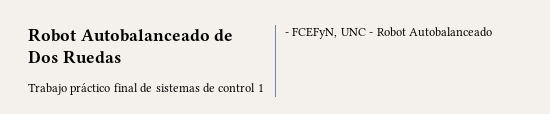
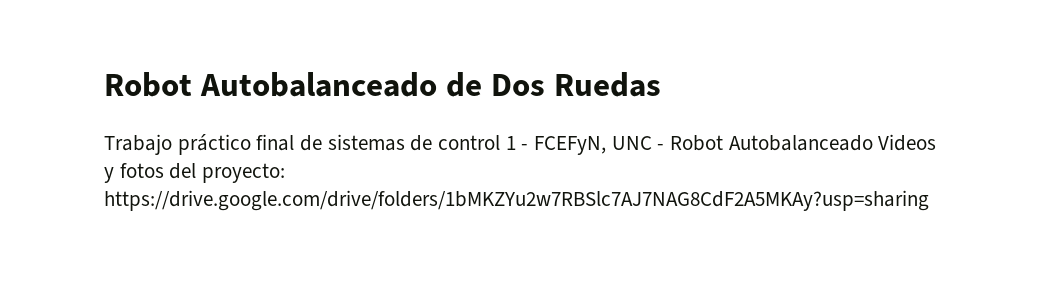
(492, 32) none -> [878,134,937,151] [104,163,286,183] [104,190,929,211] Videos y fotos del proyecto: https://drive.google.com/drive/folders/1bMKZYu2w7RBSlc7AJ7NAG8CdF2A5MKAy?usp=sharing

